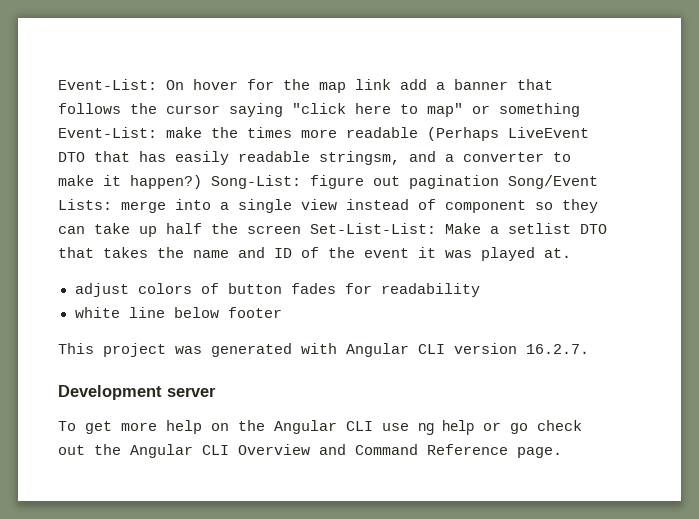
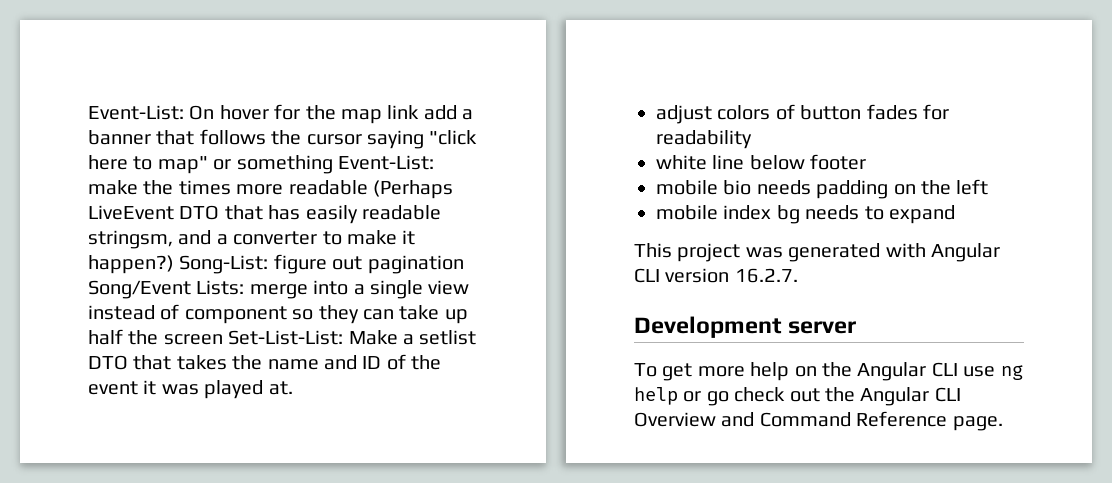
(282, 312) none -> [656,179,989,199] [656,205,955,224] // mobile bio needs padding on the left // mobile index bg needs to expand

